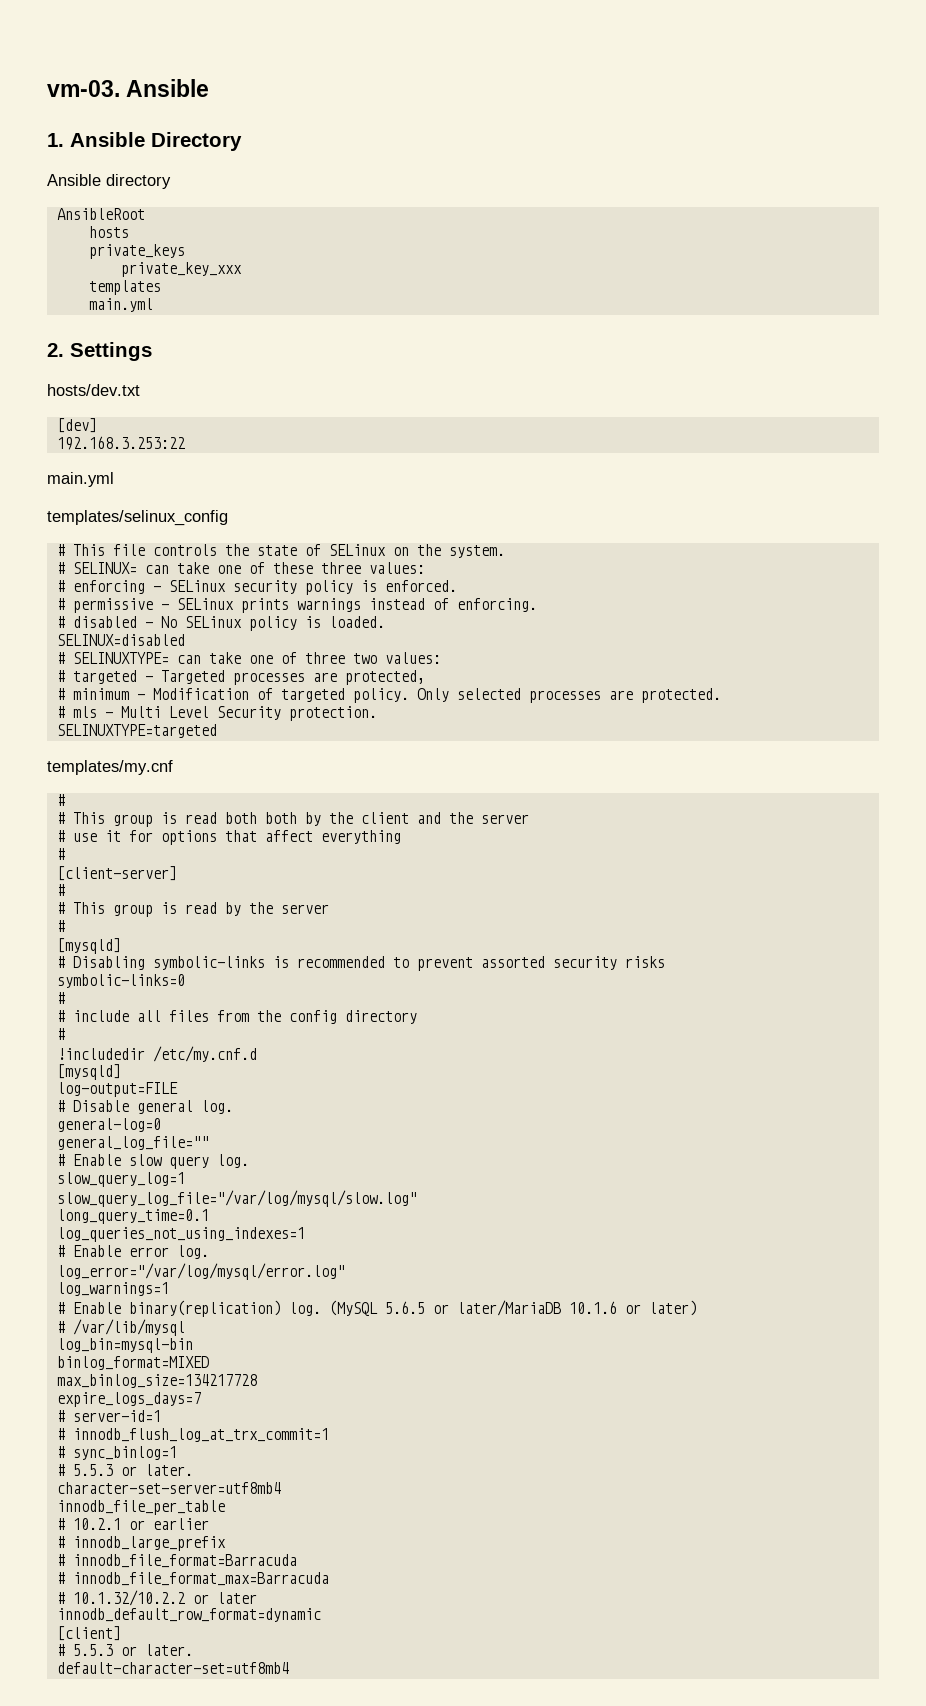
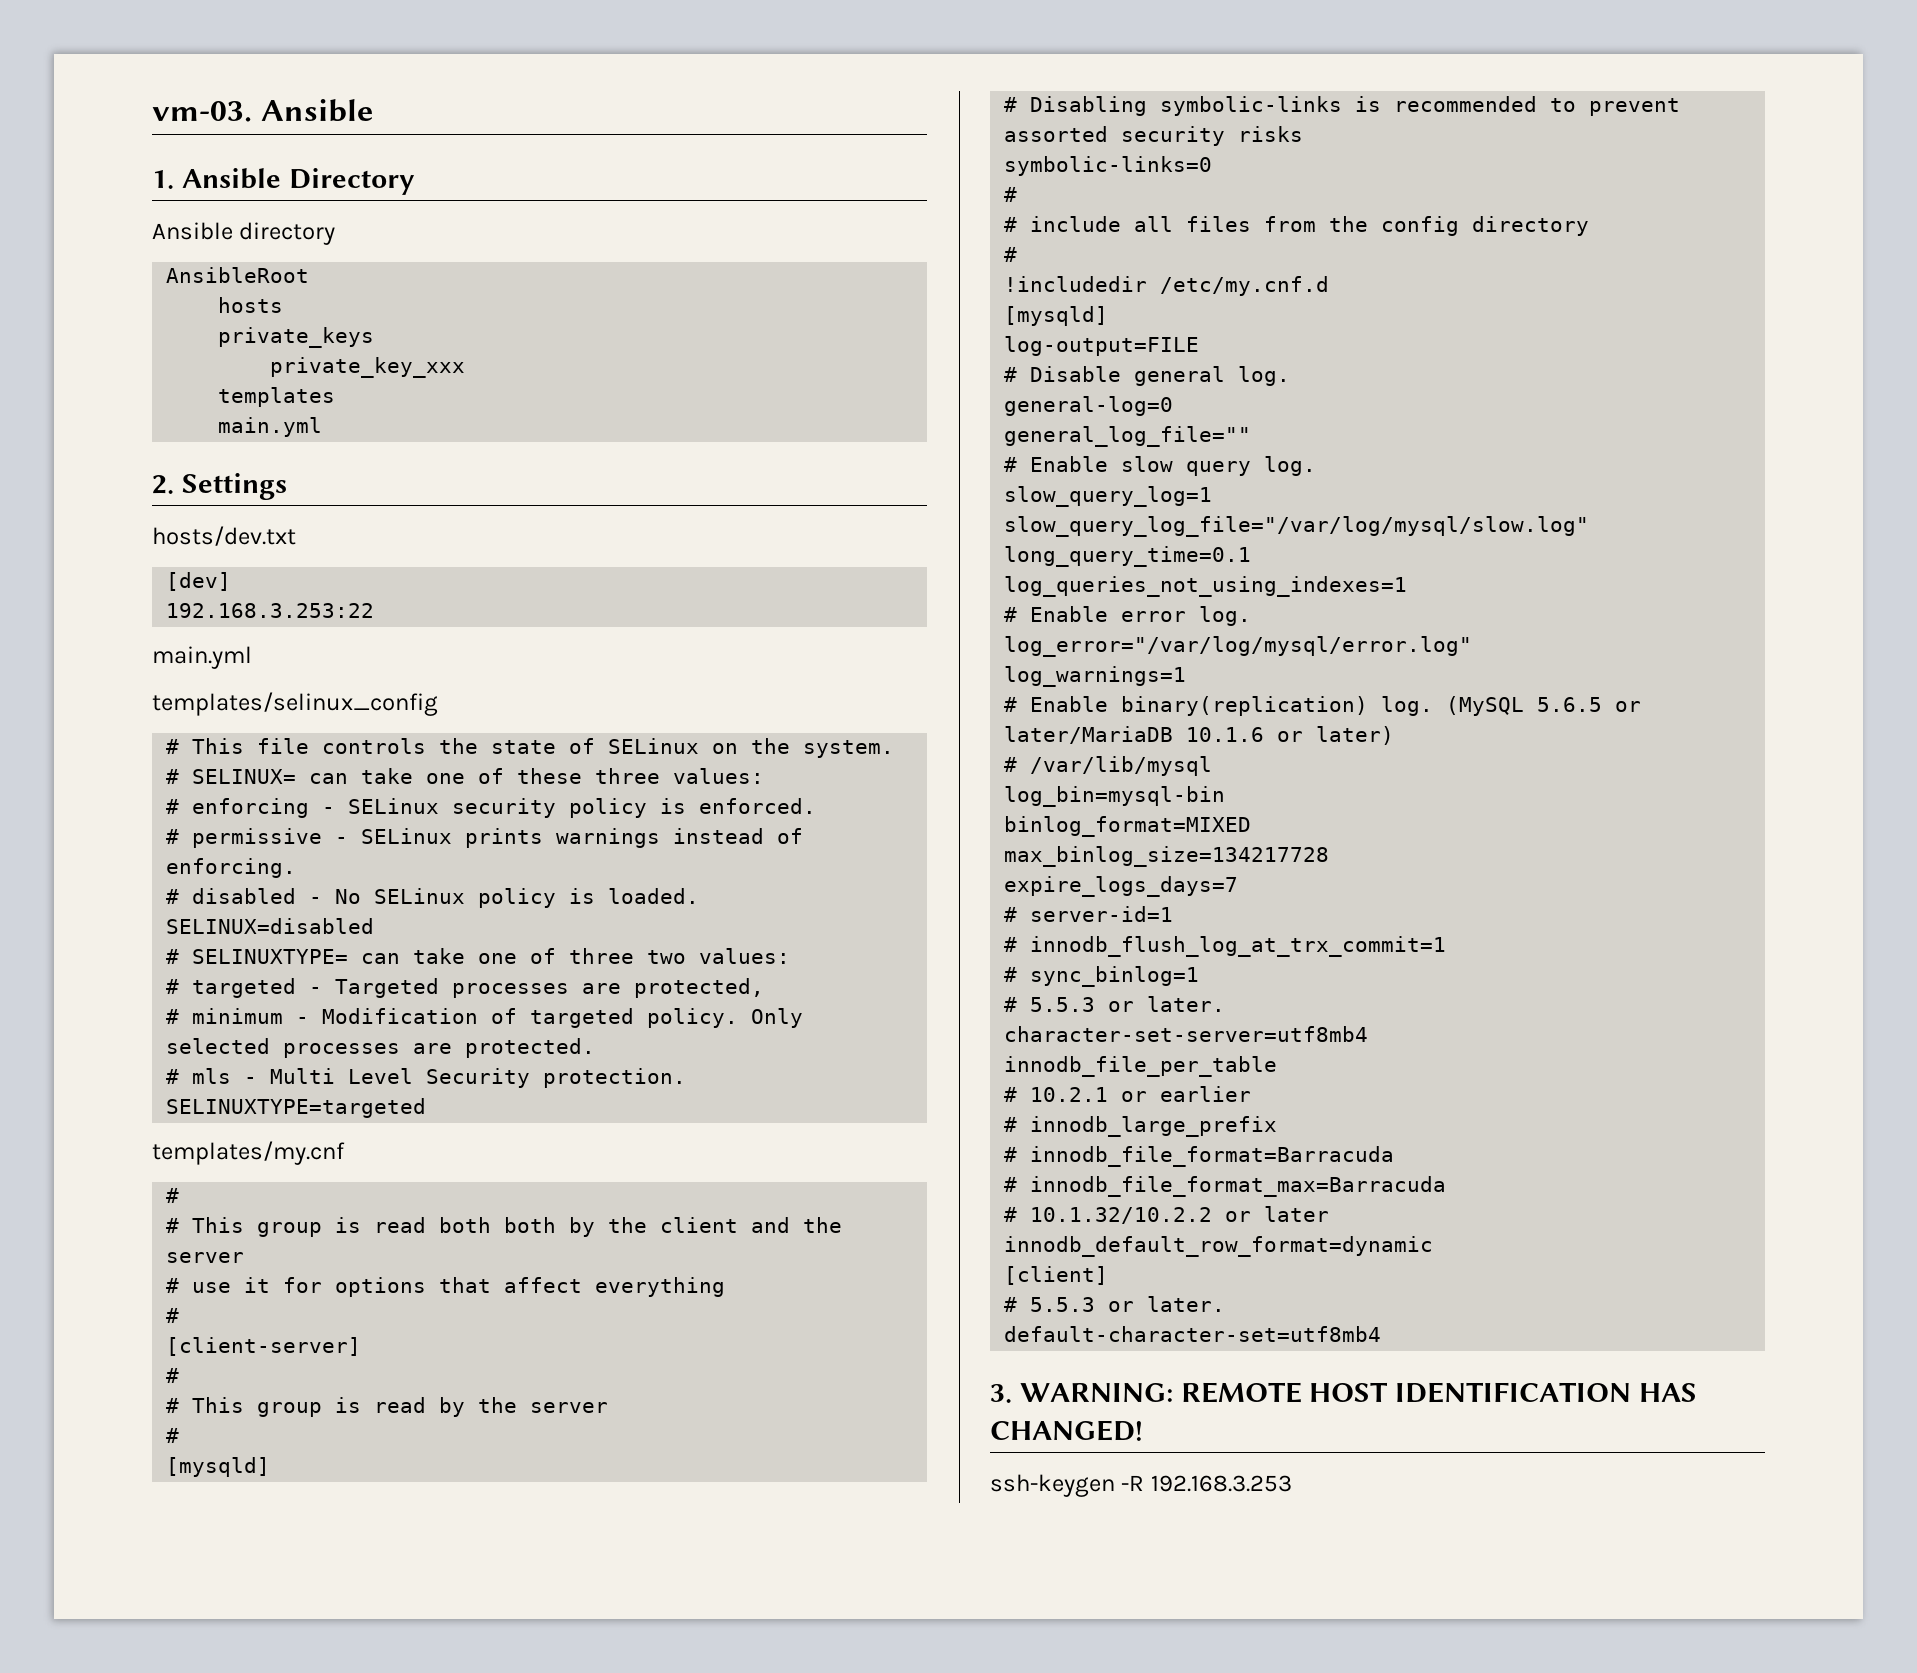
(289, 1668) none -> [990,1382,1698,1403] [990,1420,1143,1441] [990,1474,1292,1497] // 3. WARNING: REMOTE HOST IDENTIFICATION HAS CHANGED! // ssh-keygen -R 192.168.3.253

